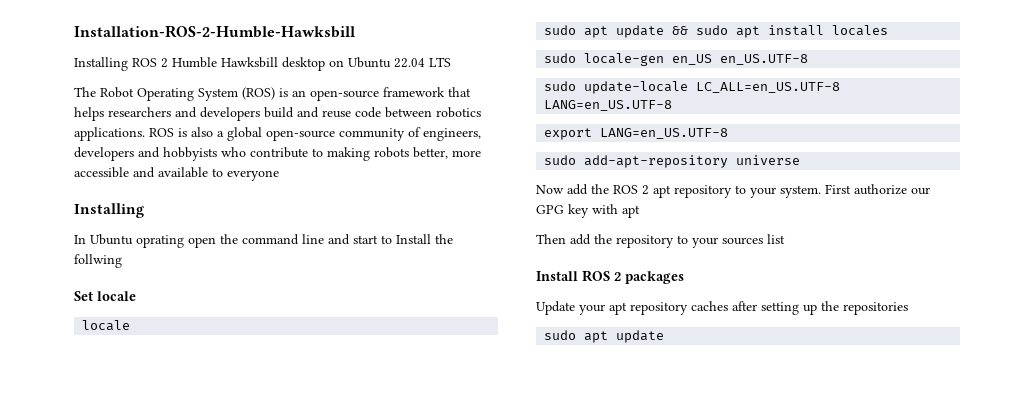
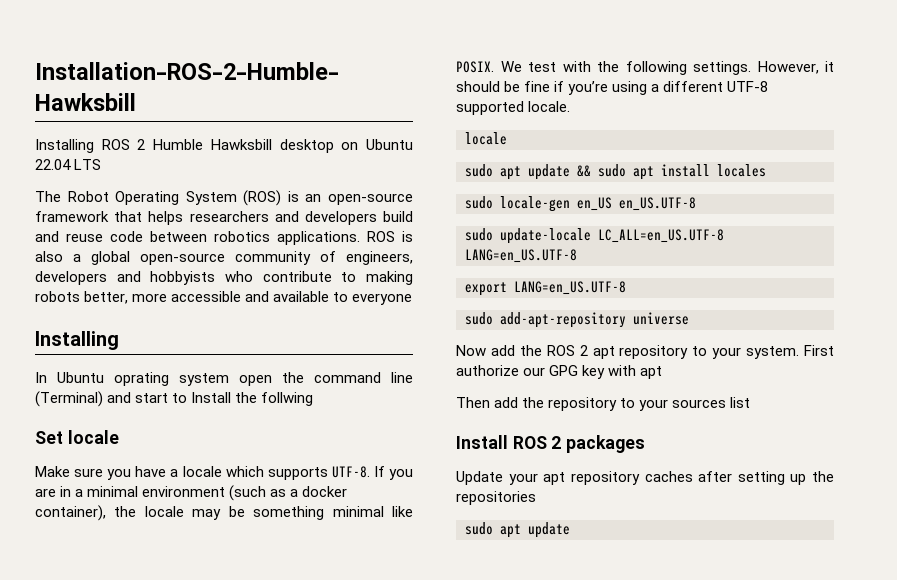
(184, 241) none -> [179,373,229,386] system
(324, 239) none -> [35,391,103,407] (Terminal)
(136, 296) none -> [35,466,413,480] [35,485,348,501] [35,505,414,521] [456,61,834,75] [456,81,769,95] [456,101,571,115] // Make sure you have a locale which supports UTF-8. If you are in a minimal environment (such as a docker container), the locale may be something minimal like POSIX. We test with the following settings. However, it should be fine if you’re using a different UTF-8 supported locale.

